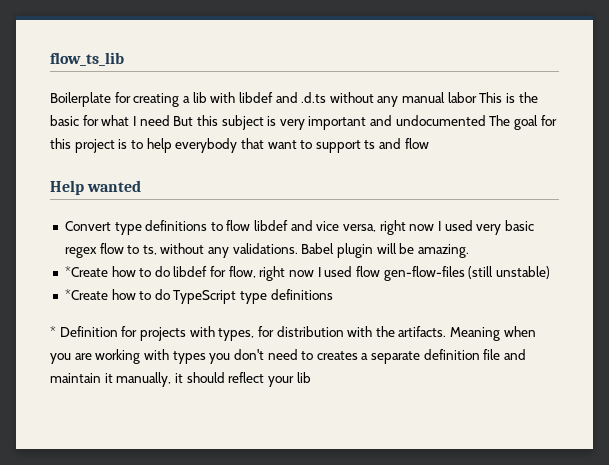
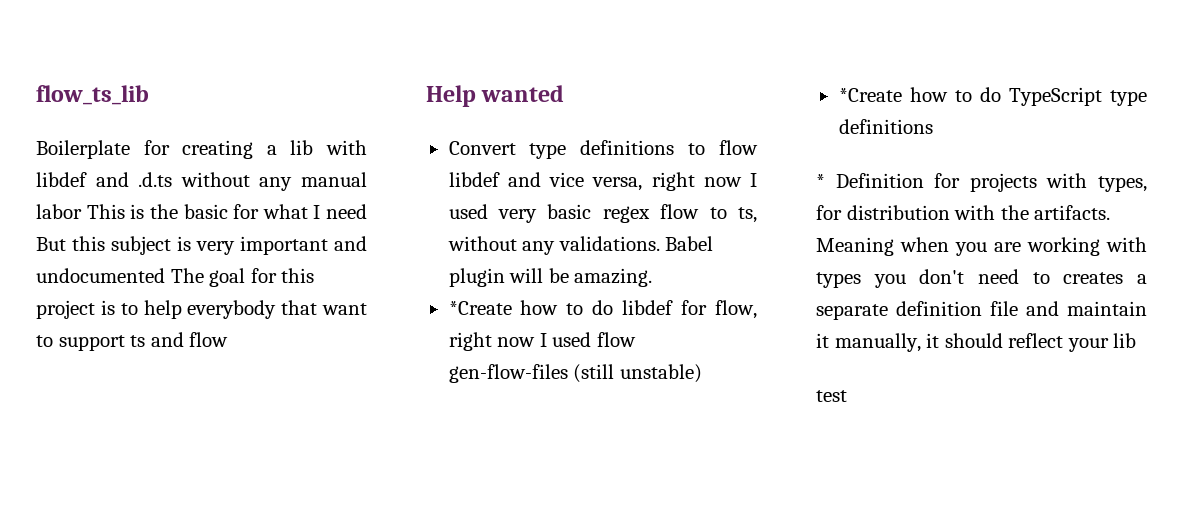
(311, 377) none -> [816,390,847,402] // test

